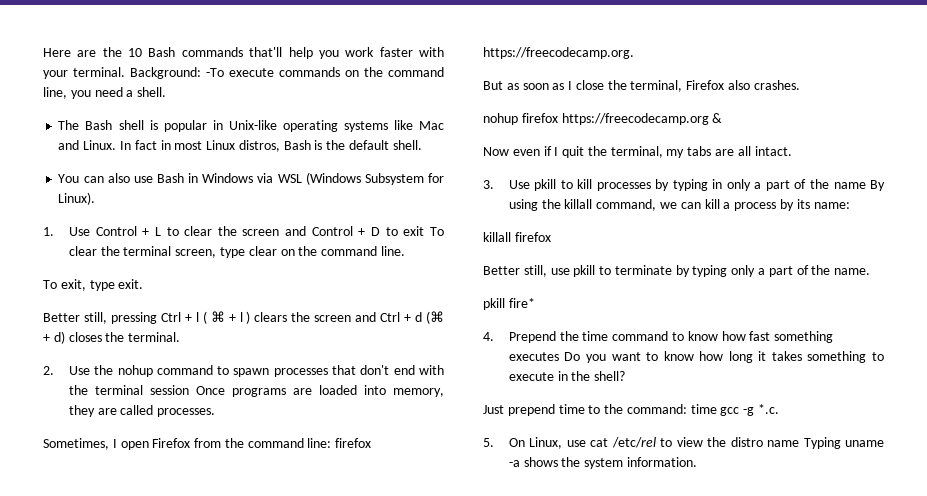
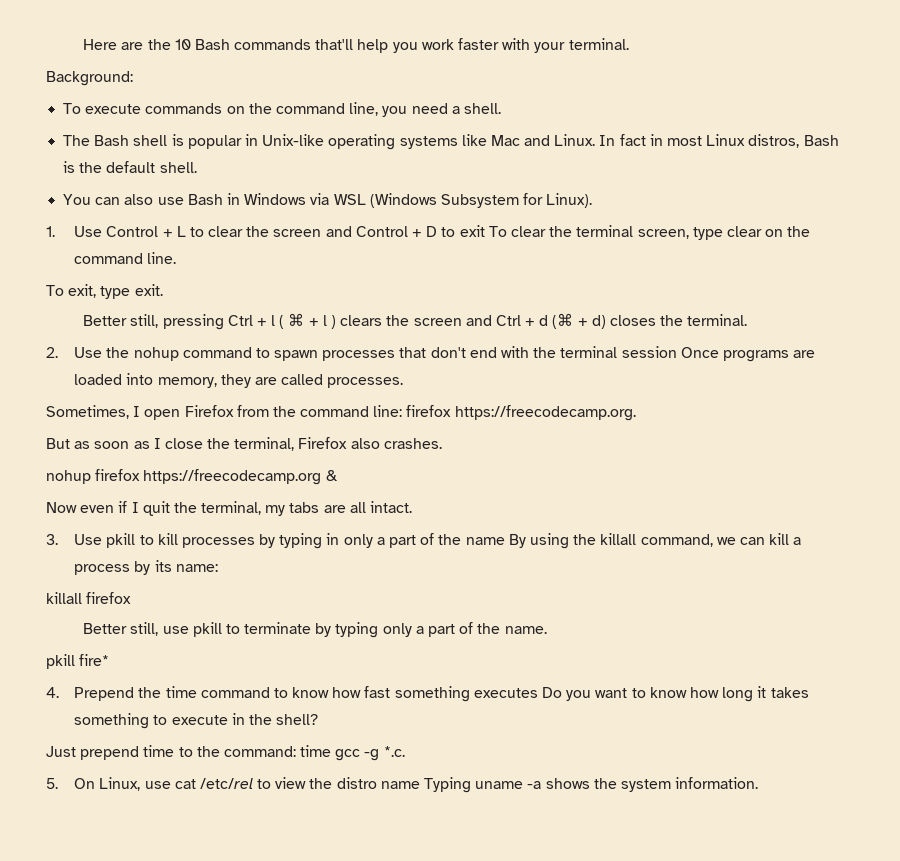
(125, 72) none -> (629, 44) //
[206,68,224,77] -To -> [63,103,82,114] // To

